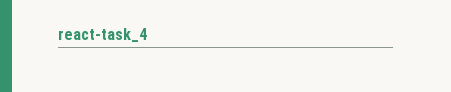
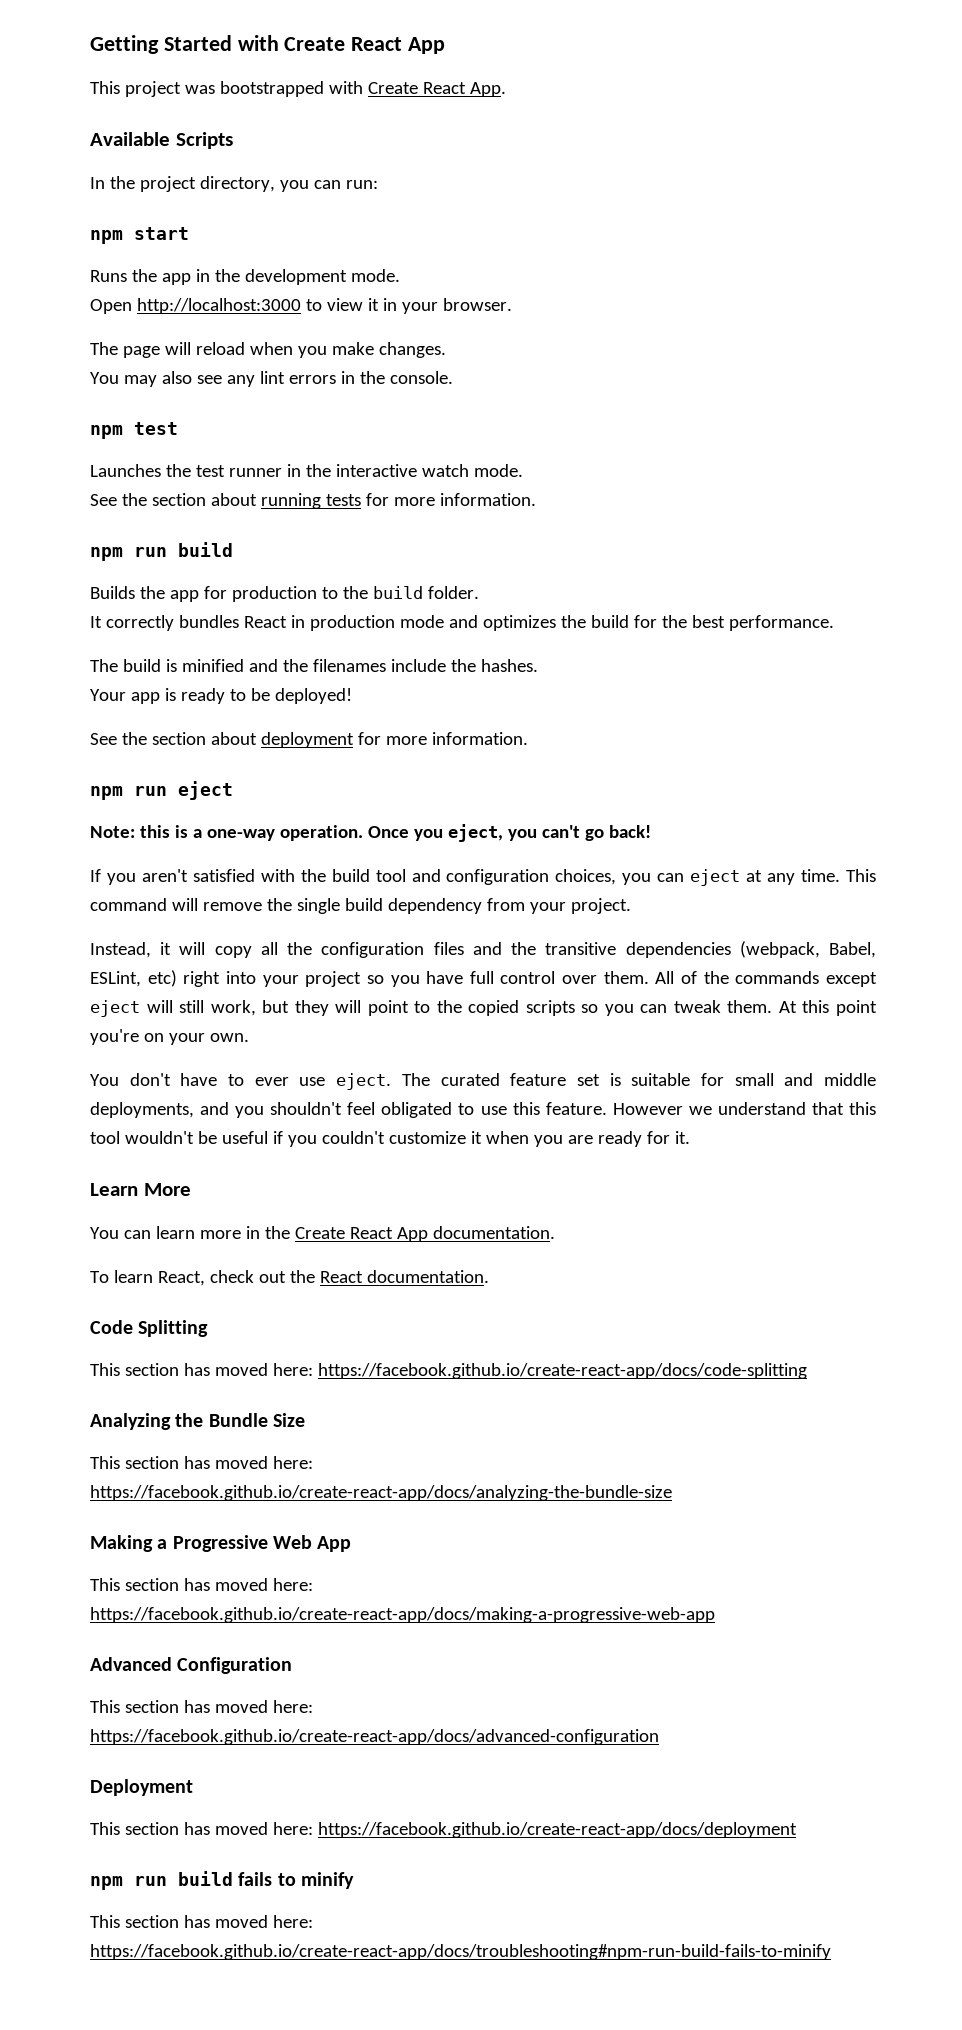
[58,28,147,42] react-task_4 -> [90,35,446,54] [90,81,506,97] [90,132,233,149] [90,176,378,192] [90,227,189,244] [90,269,400,285] [90,298,512,314] [90,342,446,358] [90,371,453,387] [90,422,178,439] [90,464,523,477] [90,493,536,509] [90,542,233,561] [90,586,479,602] [90,615,834,631] [90,659,538,672] [90,688,352,704] [90,732,528,748] [90,781,233,800] [90,824,651,842] [90,869,877,886] [90,898,631,914] [90,941,876,958] [90,970,877,987] [90,1000,877,1017] [90,1029,249,1045] [90,1073,876,1090] [90,1102,876,1118] [90,1131,690,1147] [90,1183,191,1196] [90,1226,555,1242] [90,1270,489,1286] [90,1320,209,1337] [90,1363,807,1379] [90,1413,305,1430] [90,1456,313,1469] [90,1485,672,1501] [90,1535,352,1552] [90,1578,313,1591] [90,1607,715,1623] [90,1657,293,1674] [90,1700,313,1713] [90,1729,659,1745] [90,1779,193,1796] [90,1822,797,1838] [90,1871,354,1890] [90,1915,313,1928] [90,1944,831,1960] Getting Started with Create React App // This project was bootstrapped with Create React App. // Available Scripts // In the project directory, you can run: // npm start // Runs the app in the development mode. // Open http://localhost:3000 to view it in your browser. // The page will reload when you make changes. // You may also see any lint errors in the console. // npm test // Launches the test runner in the interactive watch mode. // See the section about running tests for more information. // npm run build // Builds the app for production to the build folder. // It correctly bundles React in production mode and optimizes the build for the best performance. // The build is minified and the filenames include the hashes. // Your app is ready to be deployed! // See the section about deployment for more information. // npm run eject // Note: this is a one-way operation. Once you eject, you can't go back! // If you aren't satisfied with the build tool and configuration choices, you can eject at any time. This command will remove the single build dependency from your project. // Instead, it will copy all the configuration files and the transitive dependencies (webpack, Babel, ESLint, etc) right into your project so you have full control over them. All of the commands except eject will still work, but they will point to the copied scripts so you can tweak them. At this point you're on your own. // You don't have to ever use eject. The curated feature set is suitable for small and middle deployments, and you shouldn't feel obligated to use this feature. However we understand that this tool wouldn't be useful if you couldn't customize it when you are ready for it. // Learn More // You can learn more in the Create React App documentation. // To learn React, check out the React documentation. // Code Splitting // This section has moved here: https://facebook.github.io/create-react-app/docs/code-splitting // Analyzing the Bundle Size // This section has moved here: https://facebook.github.io/create-react-app/docs/analyzing-the-bundle-size // Making a Progressive Web App // This section has moved here: https://facebook.github.io/create-react-app/docs/making-a-progressive-web-app // Advanced Configuration // This section has moved here: https://facebook.github.io/create-react-app/docs/advanced-configuration // Deployment // This section has moved here: https://facebook.github.io/create-react-app/docs/deployment // npm run build fails to minify // This section has moved here: https://facebook.github.io/create-react-app/docs/troubleshooting#npm-run-build-fails-to-minify

